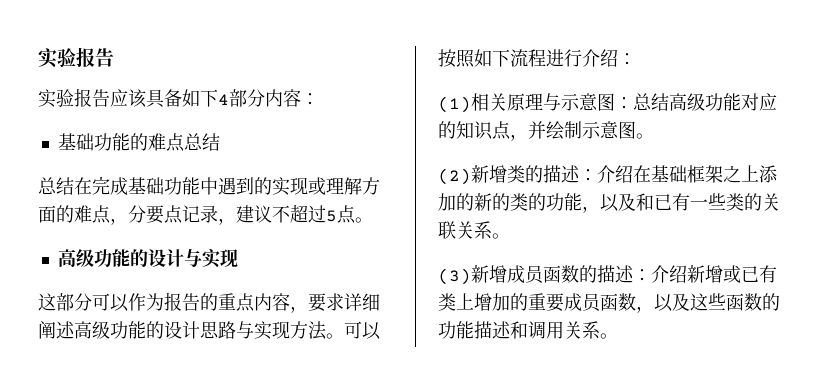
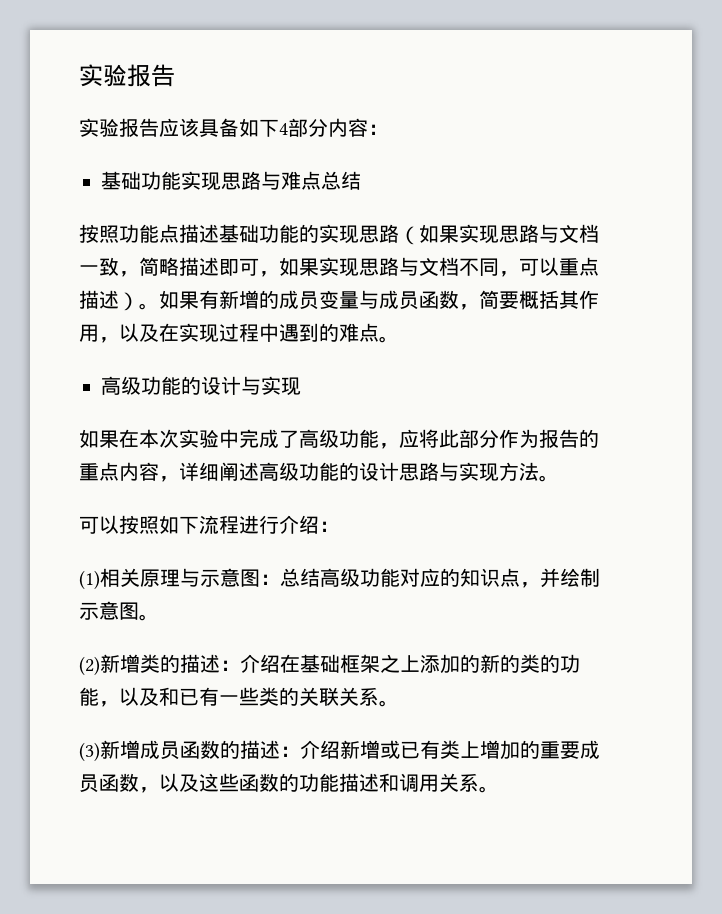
[129,133,148,151] 的 -> [181,171,281,191] 实现思路与
[38,176,380,196] [38,204,337,225] 总结在完成基础功能中遇到的实现或理解方面的难点，分要点记录，建议不超过5 -> [79,224,599,245] [79,257,599,277] [79,290,599,311] [79,323,359,343] 按照功能点描述基础功能的实现思路（如果实现思路与文档一致，简略描述即可，如果实现思路与文档不同，可以重点描述）。如果有新增的成员变量与成员函数，简要概括其作用，以及在实现过程中遇到的难
[38,293,129,312] 这部分可以 -> [79,429,499,449] 如果在本次实验中完成了高级功能，应将此部分
[308,293,344,312] 要求 -> (179, 479) none
(344, 336) none -> (559, 478) //

